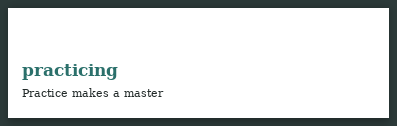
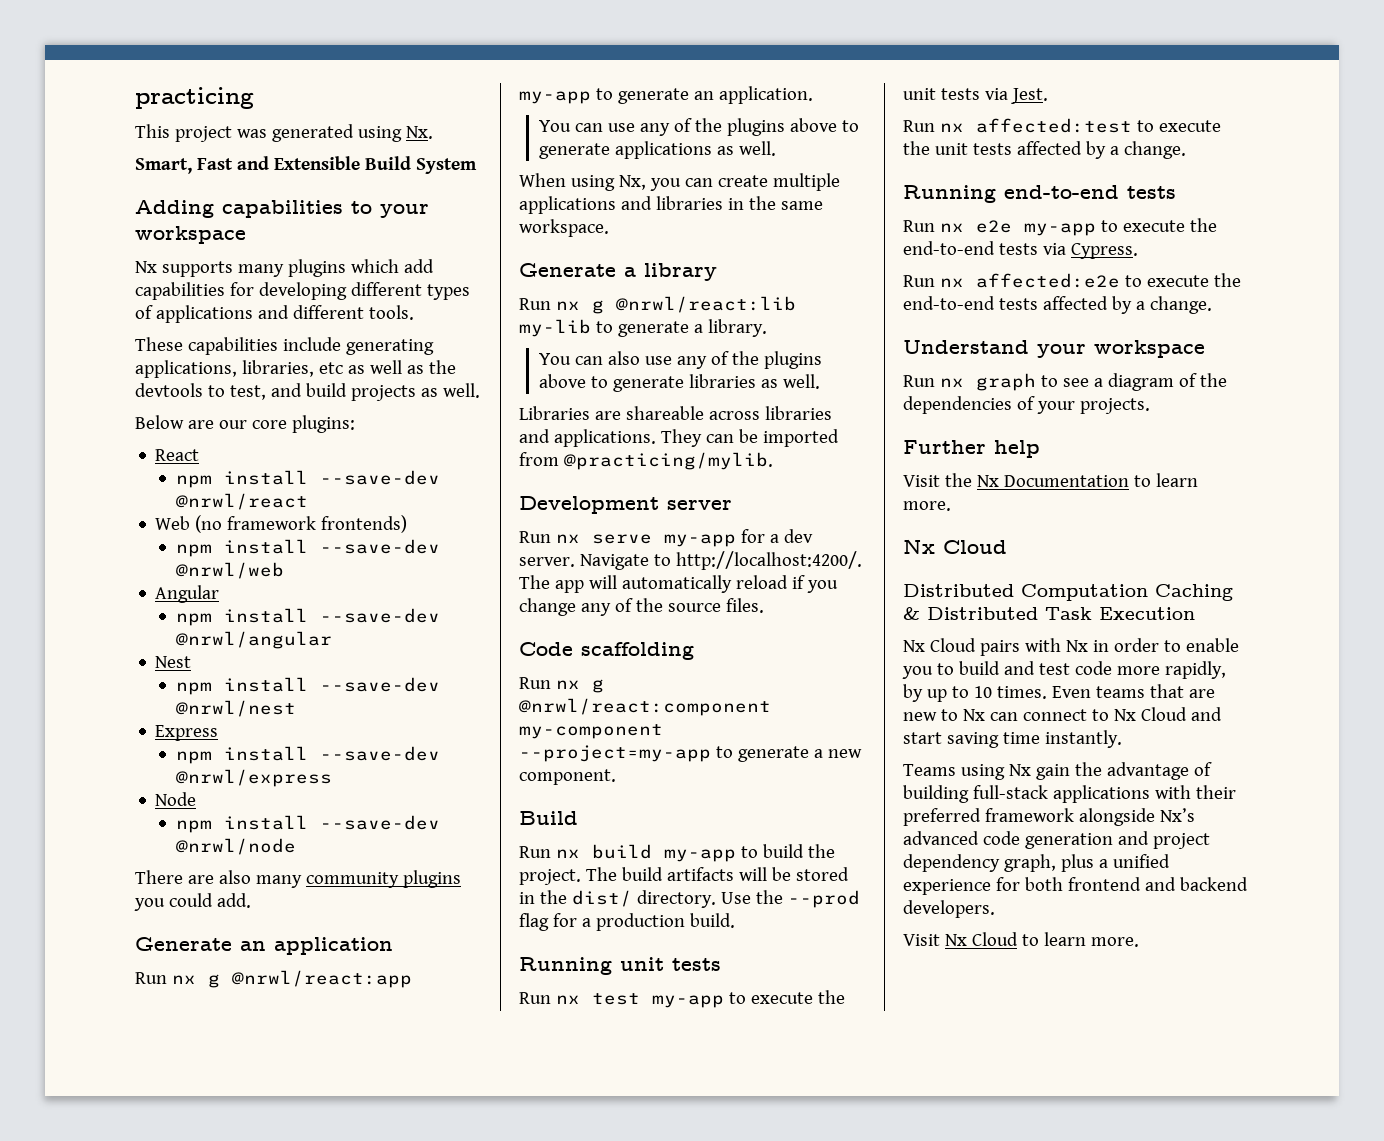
[22,88,164,97] Practice makes a master -> [135,124,433,142] [135,156,477,174] [135,200,429,218] [135,226,246,244] [135,259,434,277] [135,282,470,300] [135,305,414,323] [135,337,434,355] [135,360,456,378] [135,383,480,401] [135,415,355,433] [155,449,200,461] [175,470,440,488] [175,493,308,510] [155,515,408,533] [175,539,440,557] [175,562,284,579] [155,585,220,603] [175,608,440,626] [175,631,332,649] [155,656,192,668] [175,677,440,695] [175,700,296,717] [155,725,219,741] [175,746,440,764] [175,769,332,787] [155,792,197,806] [175,815,440,833] [175,838,296,855] [135,870,461,888] [134,893,251,911] [135,937,393,955] [135,970,412,988] [519,86,813,104] [539,118,860,136] [539,141,777,159] [519,173,840,191] [519,196,823,214] [519,219,609,237] [519,263,717,281] [519,296,796,314] [519,319,767,337] [539,351,823,369] [539,374,821,392] [519,406,832,420] [519,429,839,447] [519,452,773,470] [519,496,732,514] [519,529,813,547] [519,551,862,570] [519,575,838,593] [519,598,764,616] [519,642,694,660] [519,677,604,693] [519,698,771,716] [519,724,663,739] [519,745,862,762] [519,769,616,785] [519,811,578,825] [519,844,835,862] [519,867,849,885] [519,890,860,908] [519,913,735,931] [519,957,721,975] [519,990,845,1008] [903,88,1048,104] [903,118,1221,133] [903,141,1186,159] [903,185,1176,203] [903,218,1217,236] [903,241,1138,259] [903,273,1241,288] [903,296,1212,314] [903,340,1205,358] [903,373,1227,391] [903,396,1150,414] [903,440,1040,458] [903,473,1198,487] [903,501,951,511] [903,539,1007,554] [903,584,1233,601] [903,607,1195,620] [903,638,1239,656] [902,661,1226,679] [903,684,1215,702] [903,707,1222,721] [903,730,1122,748] [903,762,1212,780] [903,785,1236,803] [903,808,1195,826] [903,831,1210,849] [903,854,1170,872] [903,877,1248,895] [903,900,995,918] [903,932,1139,947] This project was generated using Nx. // Smart, Fast and Extensible Build System // Adding capabilities to your workspace // Nx supports many plugins which add capabilities for developing different types of applications and different tools. // These capabilities include generating applications, libraries, etc as well as the devtools to test, and build projects as well. // Below are our core plugins: // React // npm install --save-dev @nrwl/react // Web (no framework frontends) // npm install --save-dev @nrwl/web // Angular // npm install --save-dev @nrwl/angular // Nest // npm install --save-dev @nrwl/nest // Express // npm install --save-dev @nrwl/express // Node // npm install --save-dev @nrwl/node // There are also many community plugins you could add. // Generate an application // Run nx g @nrwl/react:app my-app to generate an application. // You can use any of the plugins above to generate applications as well. // When using Nx, you can create multiple applications and libraries in the same workspace. // Generate a library // Run nx g @nrwl/react:lib my-lib to generate a library. // You can also use any of the plugins above to generate libraries as well. // Libraries are shareable across libraries and applications. They can be imported from @practicing/mylib. // Development server // Run nx serve my-app for a dev server. Navigate to http://localhost:4200/. The app will automatically reload if you change any of the source files. // Code scaffolding // Run nx g @nrwl/react:component my-component --project=my-app to generate a new component. // Build // Run nx build my-app to build the project. The build artifacts will be stored in the dist/ directory. Use the --prod flag for a production build. // Running unit tests // Run nx test my-app to execute the unit tests via Jest. // Run nx affected:test to execute the unit tests affected by a change. // Running end-to-end tests // Run nx e2e my-app to execute the end-to-end tests via Cypress. // Run nx affected:e2e to execute the end-to-end tests affected by a change. // Understand your workspace // Run nx graph to see a diagram of the dependencies of your projects. // Further help // Visit the Nx Documentation to learn more. // Nx Cloud // Distributed Computation Caching & Distributed Task Execution // Nx Cloud pairs with Nx in order to enable you to build and test code more rapidly, by up to 10 times. Even teams that are new to Nx can connect to Nx Cloud and start saving time instantly. // Teams using Nx gain the advantage of building full-stack applications with their preferred framework alongside Nx’s advanced code generation and project dependency graph, plus a unified experience for both frontend and backend developers. // Visit Nx Cloud to learn more.

